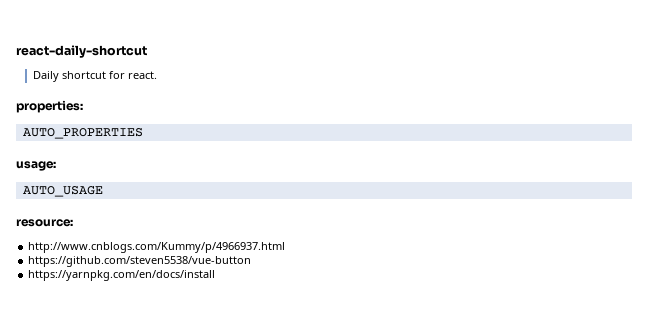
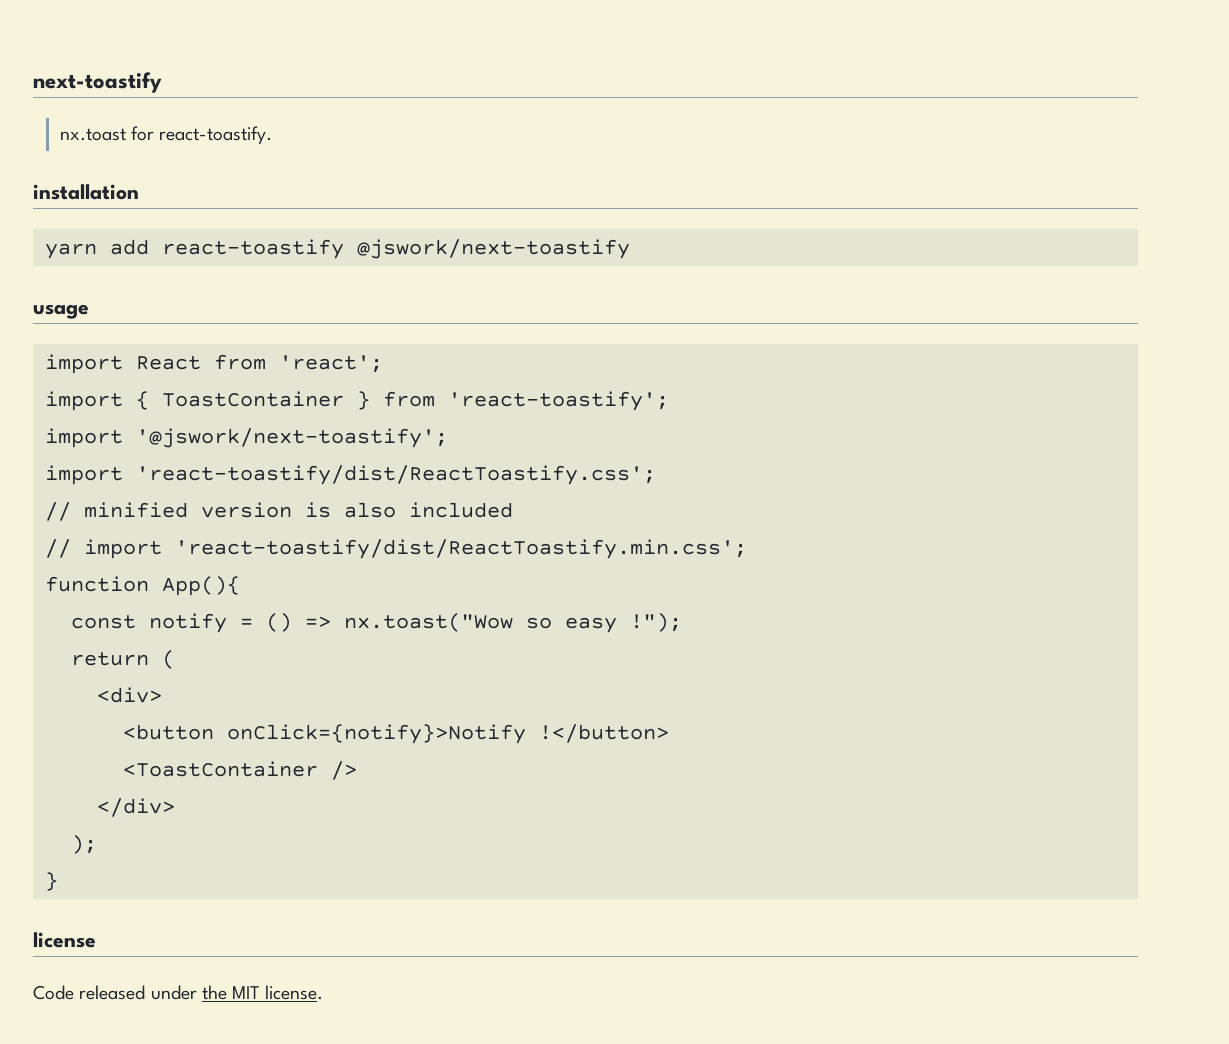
[16,45,147,58] [32,71,157,82] [16,100,83,113] [22,128,143,139] [16,161,56,171] [22,186,103,197] [16,219,73,227] [28,242,286,253] [28,256,252,267] [28,270,216,281] react-daily-shortcut // Daily shortcut for react. // properties: // AUTO_PROPERTIES // usage: // AUTO_USAGE // resource: // http://www.cnblogs.com/Kummy/p/4966937.html // https://github.com/steven5538/vue-button // https://yarnpkg.com/en/docs/install -> [33,72,162,93] [59,126,273,145] [33,184,139,200] [44,239,630,259] [33,304,89,319] [44,354,383,374] [44,391,669,411] [44,428,448,448] [44,465,656,485] [44,502,513,521] [44,539,747,559] [44,576,240,596] [70,613,682,633] [70,650,175,669] [96,687,162,703] [122,724,669,744] [122,761,357,780] [96,798,175,817] [70,835,97,854] [44,872,58,891] [33,932,96,948] [33,985,324,1000] next-toastify // nx.toast for react-toastify. // installation // yarn add react-toastify @jswork/next-toastify // usage // import React from 'react'; // import { ToastContainer } from 'react-toastify'; // import '@jswork/next-toastify'; // import 'react-toastify/dist/ReactToastify.css'; // // minified version is also included // // import 'react-toastify/dist/ReactToastify.min.css'; // function App(){ // const notify = () => nx.toast("Wow so easy !"); // return ( // <div> // <button onClick={notify}>Notify !</button> // <ToastContainer /> // </div> // ); // } // license // Code released under the MIT license.

